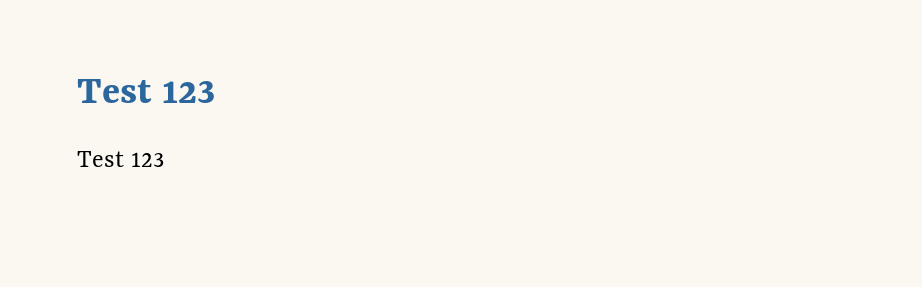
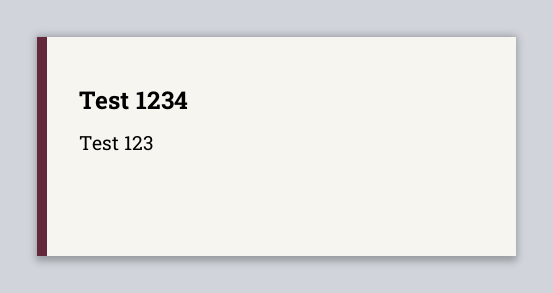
[77,79,216,103] Test 123 -> [79,91,188,110] Test 1234

